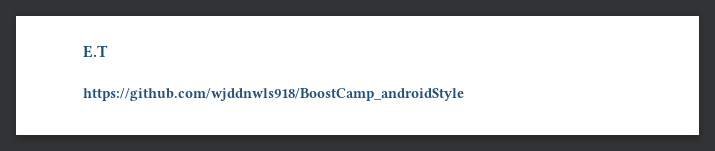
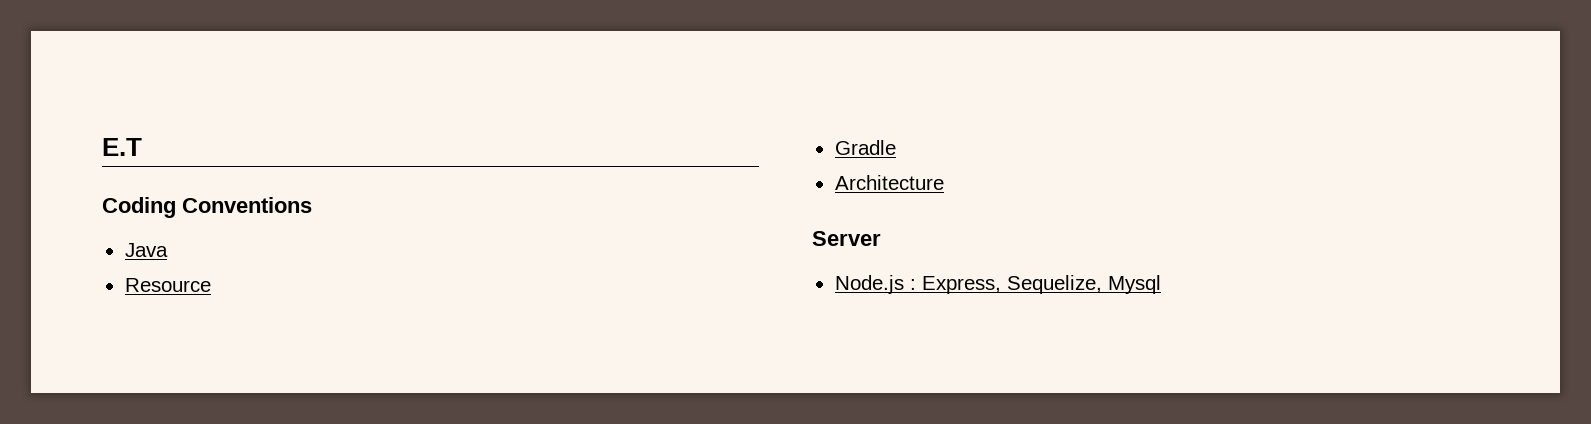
[83,88,464,101] https://github.com/wjddnwls918/BoostCamp_androidStyle -> [102,197,312,218] [124,243,168,257] [124,278,211,292] [834,140,896,155] [834,175,944,190] [812,231,881,246] [834,275,1161,294] Coding Conventions // Java // Resource // Gradle // Architecture // Server // Node.js : Express, Sequelize, Mysql

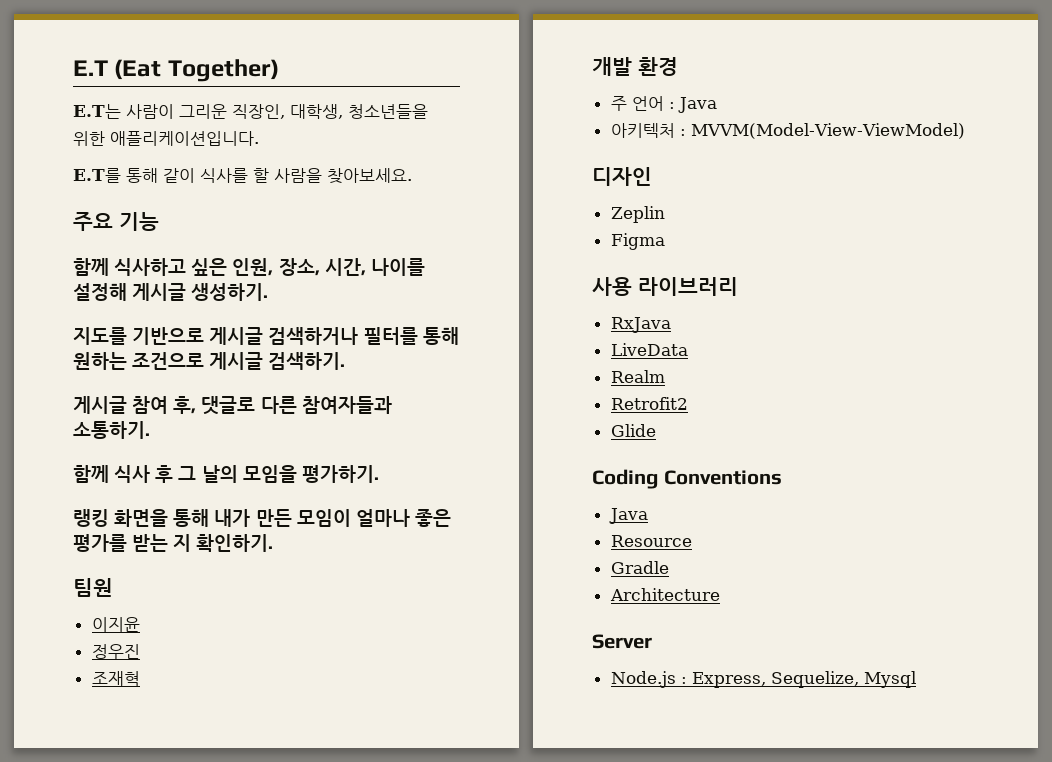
(142, 147) none -> [114,59,279,82] [73,104,428,119] [73,131,259,146] [73,168,412,184] [73,212,159,231] [73,258,425,276] [73,283,269,301] [73,327,459,345] [73,352,346,370] [73,396,392,415] [73,421,150,439] [73,465,379,483] [73,509,451,527] [73,534,274,552] [73,578,113,597] [91,617,140,632] [91,644,140,659] [91,671,140,686] [592,57,678,76] [610,96,717,113] [610,123,965,139] [592,167,652,186] [610,206,665,223] [610,233,665,250] [592,277,738,296] [610,317,671,333] [610,343,688,356] [610,370,665,383] [610,397,688,410] [610,424,656,437] (Eat Together) // E.T는 사람이 그리운 직장인, 대학생, 청소년들을 위한 애플리케이션입니다. // E.T를 통해 같이 식사를 할 사람을 찾아보세요. // 주요 기능 // 함께 식사하고 싶은 인원, 장소, 시간, 나이를 설정해 게시글 생성하기. // 지도를 기반으로 게시글 검색하거나 필터를 통해 원하는 조건으로 게시글 검색하기. // 게시글 참여 후, 댓글로 다른 참여자들과 소통하기. // 함께 식사 후 그 날의 모임을 평가하기. // 랭킹 화면을 통해 내가 만든 모임이 얼마나 좋은 평가를 받는 지 확인하기. // 팀원 // 이지윤 // 정우진 // 조재혁 // 개발 환경 // 주 언어 : Java // 아키텍처 : MVVM(Model-View-ViewModel) // 디자인 // Zeplin // Figma // 사용 라이브러리 // RxJava // LiveData // Realm // Retrofit2 // Glide

